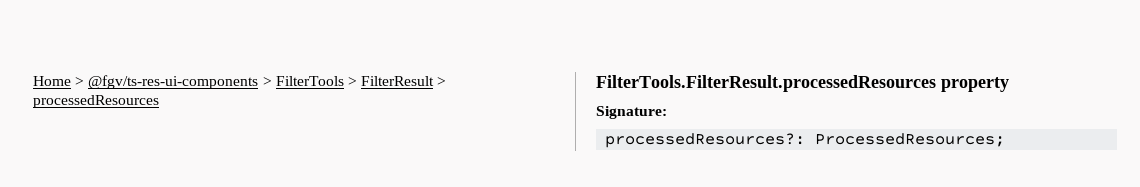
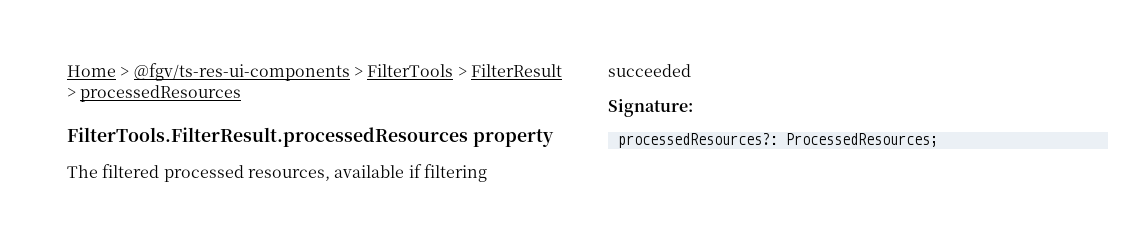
(1009, 84) none -> [67,164,487,182] [608,64,691,77] // The filtered processed resources, available if filtering succeeded

